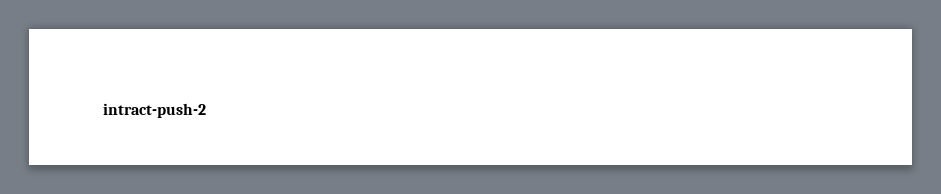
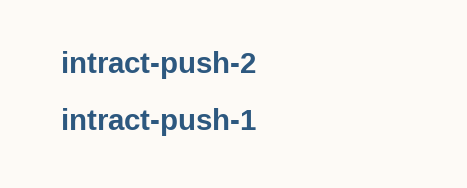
(206, 110) none -> [61,108,256,136] // intract-push-1

